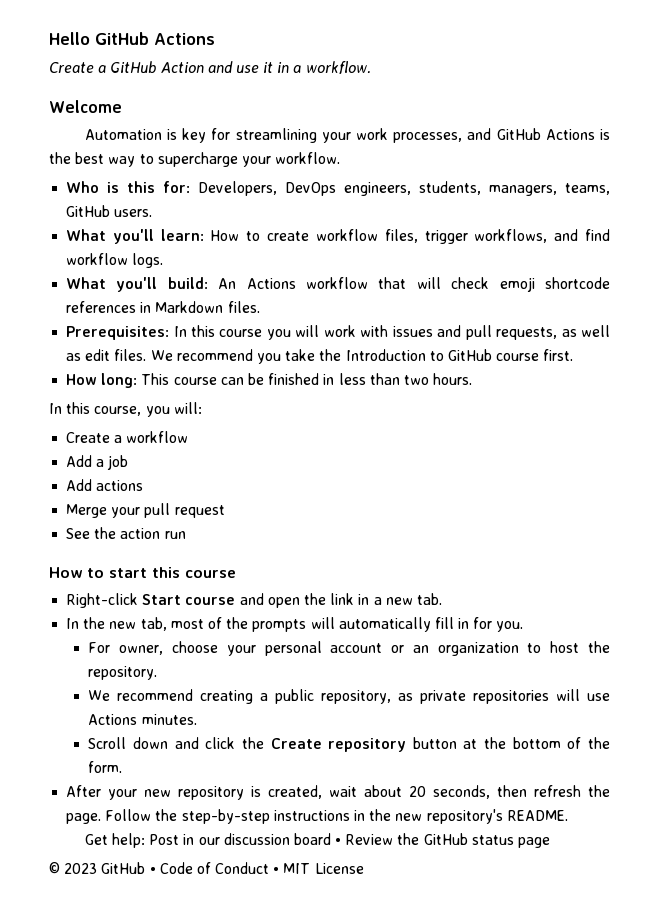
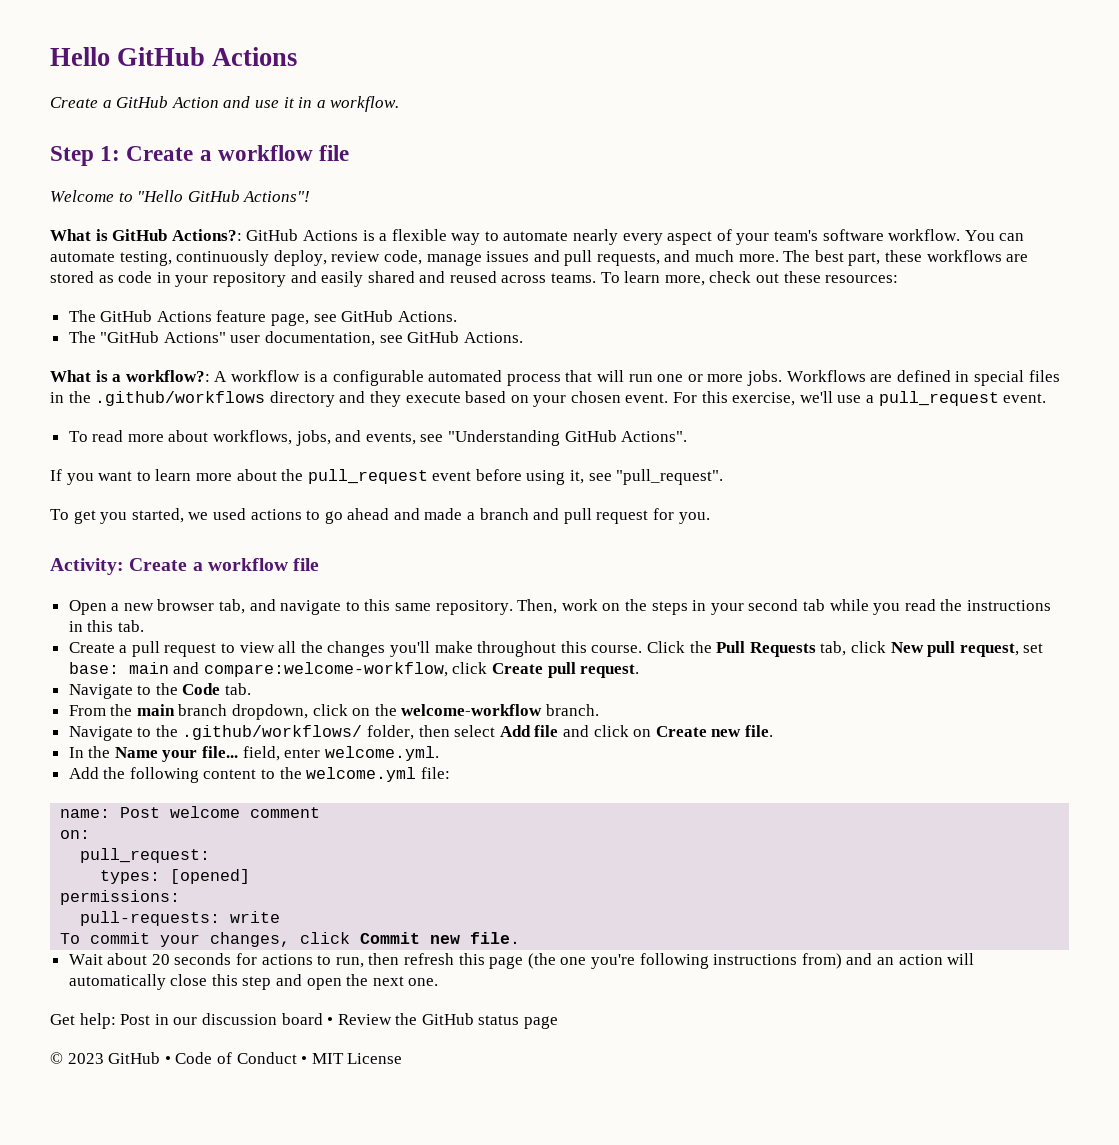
[49,100,122,113] [84,128,610,143] [49,152,341,167] [66,181,611,196] [66,205,153,217] [66,229,610,244] [66,253,164,268] [66,277,610,292] [66,301,260,313] [66,325,611,340] [66,349,574,364] [66,373,473,388] [49,402,202,417] [66,431,189,443] [66,455,129,470] [66,479,144,491] [66,503,225,518] [66,527,186,539] [49,567,236,578] [66,593,442,608] [66,617,524,632] [88,641,610,656] [88,666,158,680] [88,689,610,704] [88,714,197,725] [88,737,610,752] [88,761,123,773] [66,785,610,800] [66,809,568,824] Welcome // Automation is key for streamlining your work processes, and GitHub Actions is the best way to supercharge your workflow. // Who is this for: Developers, DevOps engineers, students, managers, teams, GitHub users. // What you'll learn: How to create workflow files, trigger workflows, and find workflow logs. // What you'll build: An Actions workflow that will check emoji shortcode references in Markdown files. // Prerequisites: In this course you will work with issues and pull requests, as well as edit files. We recommend you take the Introduction to GitHub course first. // How long: This course can be finished in less than two hours. // In this course, you will: // Create a workflow // Add a job // Add actions // Merge your pull request // See the action run // How to start this course // Right-click Start course and open the link in a new tab. // In the new tab, most of the prompts will automatically fill in for you. // For owner, choose your personal account or an organization to host the repository. // We recommend creating a public repository, as private repositories will use Actions minutes. // Scroll down and click the Create repository button at the bottom of the form. // After your new repository is created, wait about 20 seconds, then refresh the page. Follow the step-by-step instructions in the new repository's README. -> [50,145,350,166] [50,190,311,202] [50,229,1025,245] [50,250,1029,266] [50,271,899,287] [68,310,457,326] [68,331,523,346] [50,370,1060,386] [50,391,1047,407] [68,430,688,446] [50,469,724,485] [50,508,710,524] [50,558,320,575] [68,599,1051,615] [68,620,144,632] [68,641,1044,657] [68,662,640,678] [68,683,252,699] [68,704,600,720] [68,725,773,741] [68,746,439,762] [68,767,450,783] [60,806,321,818] [60,830,91,839] [80,848,211,863] [100,869,251,884] [60,890,181,905] [80,911,281,926] [60,932,521,947] [68,953,975,969] [68,974,439,990] Step 1: Create a workflow file // Welcome to "Hello GitHub Actions"! // What is GitHub Actions?: GitHub Actions is a flexible way to automate nearly every aspect of your team's software workflow. You can automate testing, continuously deploy, review code, manage issues and pull requests, and much more. The best part, these workflows are stored as code in your repository and easily shared and reused across teams. To learn more, check out these resources: // The GitHub Actions feature page, see GitHub Actions. // The "GitHub Actions" user documentation, see GitHub Actions. // What is a workflow?: A workflow is a configurable automated process that will run one or more jobs. Workflows are defined in special files in the .github/workflows directory and they execute based on your chosen event. For this exercise, we'll use a pull_request event. // To read more about workflows, jobs, and events, see "Understanding GitHub Actions". // If you want to learn more about the pull_request event before using it, see "pull_request". // To get you started, we used actions to go ahead and made a branch and pull request for you. // Activity: Create a workflow file // Open a new browser tab, and navigate to this same repository. Then, work on the steps in your second tab while you read the instructions in this tab. // Create a pull request to view all the changes you'll make throughout this course. Click the Pull Requests tab, click New pull request, set base: main and compare:welcome-workflow, click Create pull request. // Navigate to the Code tab. // From the main branch dropdown, click on the welcome-workflow branch. // Navigate to the .github/workflows/ folder, then select Add file and click on Create new file. // In the Name your file... field, enter welcome.yml. // Add the following content to the welcome.yml file: // name: Post welcome comment // on: // pull_request: // types: [opened] // permissions: // pull-requests: write // To commit your changes, click Commit new file. // Wait about 20 seconds for actions to run, then refresh this page (the one you're following instructions from) and an action will automatically close this step and open the next one.

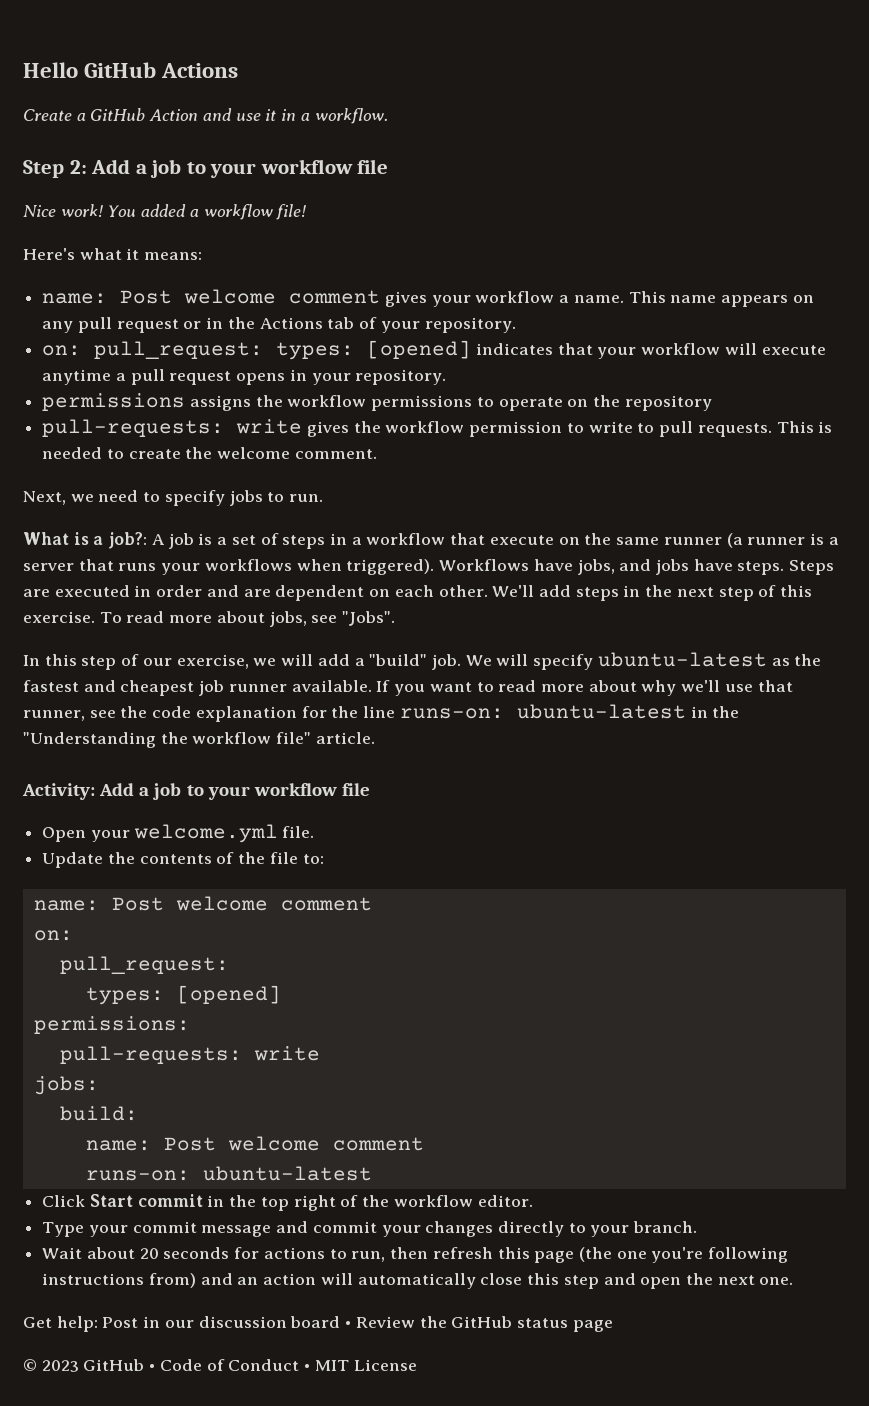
[100,145,350,161] [50,190,311,202] [50,229,1025,245] [50,250,1029,266] [50,271,899,287] [68,310,457,326] [68,331,523,346] [50,370,1060,386] [50,391,1047,407] [68,430,688,446] 1: Create a workflow file // Welcome to "Hello GitHub Actions"! // What is GitHub Actions?: GitHub Actions is a flexible way to automate nearly every aspect of your team's software workflow. You can automate testing, continuously deploy, review code, manage issues and pull requests, and much more. The best part, these workflows are stored as code in your repository and easily shared and reused across teams. To learn more, check out these resources: // The GitHub Actions feature page, see GitHub Actions. // The "GitHub Actions" user documentation, see GitHub Actions. // What is a workflow?: A workflow is a configurable automated process that will run one or more jobs. Workflows are defined in special files in the .github/workflows directory and they execute based on your chosen event. For this exercise, we'll use a pull_request event. // To read more about workflows, jobs, and events, see "Understanding GitHub Actions". // -> [69,159,389,178] [23,204,307,220] [23,248,203,260] [42,289,814,307] [42,317,516,333] [42,340,826,360] [42,369,447,385] [42,393,712,411] [42,419,833,437] [42,447,377,459] [23,490,324,506] [23,532,839,549] [23,559,835,575] [23,585,813,601] [23,611,396,627] [23,652,822,670] [23,680,372,696] 2: Add a job to your workflow file // Nice work! You added a workflow file! // Here's what it means: // name: Post welcome comment gives your workflow a name. This name appears on any pull request or in the Actions tab of your repository. // on: pull_request: types: [opened] indicates that your workflow will execute anytime a pull request opens in your repository. // permissions assigns the workflow permissions to operate on the repository // pull-requests: write gives the workflow permission to write to pull requests. This is needed to create the welcome comment. // Next, we need to specify jobs to run. // What is a job?: A job is a set of steps in a workflow that execute on the same runner (a runner is a server that runs your workflows when triggered). Workflows have jobs, and jobs have steps. Steps are executed in order and are dependent on each other. We'll add steps in the next step of this exercise. To read more about jobs, see "Jobs". // In this step of our exercise, we will add a "build" job. We will specify ubuntu-latest as the fastest and cheapest job runner available.
[155,469,724,485] [50,508,710,524] [50,558,320,575] [68,599,1051,615] [68,620,144,632] [68,641,1044,657] [68,662,640,678] [68,683,252,699] [68,704,600,720] [68,725,773,741] [68,746,439,762] [68,767,450,783] learn more about the pull_request event before using it, see "pull_request". // To get you started, we used actions to go ahead and made a branch and pull request for you. // Activity: Create a workflow file // Open a new browser tab, and navigate to this same repository. Then, work on the steps in your second tab while you read the instructions in this tab. // Create a pull request to view all the changes you'll make throughout this course. Click the Pull Requests tab, click New pull request, set base: main and compare:welcome-workflow, click Create pull request. // Navigate to the Code tab. // From the main branch dropdown, click on the welcome-workflow branch. // Navigate to the .github/workflows/ folder, then select Add file and click on Create new file. // In the Name your file... field, enter welcome.yml. // Add the following content to the welcome.yml file: -> [498,680,793,696] [23,704,740,722] [23,732,375,748] [22,783,370,800] [42,824,315,843] [42,852,324,868] read more about why we'll use that runner, see the code explanation for the line runs-on: ubuntu-latest in the "Understanding the workflow file" article. // Activity: Add a job to your workflow file // Open your welcome.yml file. // Update the contents of the file to:
[60,932,521,947] To commit your changes, click Commit new file. -> [33,1076,99,1095] [59,1106,138,1121] [85,1136,424,1151] [85,1166,372,1181] [42,1194,533,1211] [42,1221,698,1237] jobs: // build: // name: Post welcome comment // runs-on: ubuntu-latest // Click Start commit in the top right of the workflow editor. // Type your commit message and commit your changes directly to your branch.

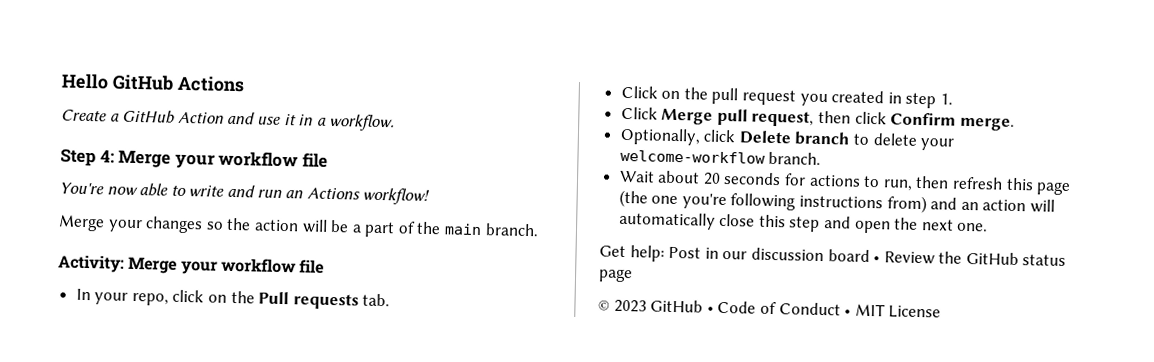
[69,159,389,178] [23,204,307,220] [23,248,203,260] [42,289,814,307] [42,317,516,333] [42,340,826,360] [42,369,447,385] [42,393,712,411] [42,419,833,437] [42,447,377,459] [23,490,324,506] [23,532,839,549] [23,559,835,575] [23,585,813,601] [23,611,396,627] [23,652,822,670] [23,680,793,696] [23,704,740,722] [23,732,375,748] [22,783,370,800] [42,824,315,843] [42,852,324,868] [33,896,372,911] [33,930,73,941] [59,956,229,974] [85,985,281,1005] [33,1016,190,1034] [59,1046,320,1064] [33,1076,99,1095] [59,1106,138,1121] [85,1136,424,1151] [85,1166,372,1181] [42,1194,533,1211] [42,1221,630,1237] 2: Add a job to your workflow file // Nice work! You added a workflow file! // Here's what it means: // name: Post welcome comment gives your workflow a name. This name appears on any pull request or in the Actions tab of your repository. // on: pull_request: types: [opened] indicates that your workflow will execute anytime a pull request opens in your repository. // permissions assigns the workflow permissions to operate on the repository // pull-requests: write gives the workflow permission to write to pull requests. This is needed to create the welcome comment. // Next, we need to specify jobs to run. // What is a job?: A job is a set of steps in a workflow that execute on the same runner (a runner is a server that runs your workflows when triggered). Workflows have jobs, and jobs have steps. Steps are executed in order and are dependent on each other. We'll add steps in the next step of this exercise. To read more about jobs, see "Jobs". // In this step of our exercise, we will add a "build" job. We will specify ubuntu-latest as the fastest and cheapest job runner available. If you want to read more about why we'll use that runner, see the code explanation for the line runs-on: ubuntu-latest in the "Understanding the workflow file" article. // Activity: Add a job to your workflow file // Open your welcome.yml file. // Update the contents of the file to: // name: Post welcome comment // on: // pull_request: // types: [opened] // permissions: // pull-requests: write // jobs: // build: // name: Post welcome comment // runs-on: ubuntu-latest // Click Start commit in the top right of the workflow editor. // Type your commit message and commit your changes directly to your -> [99,149,328,169] [59,182,431,206] [58,214,539,238] [58,254,325,275] [75,288,391,310] [620,85,954,109] [620,106,1015,131] [619,127,955,151] [619,149,766,164] 4: Merge your workflow file // You're now able to write and run an Actions workflow! // Merge your changes so the action will be a part of the main branch. // Activity: Merge your workflow file // In your repo, click on the Pull requests tab. // Click on the pull request you created in step 1. // Click Merge pull request, then click Confirm merge. // Optionally, click Delete branch to delete your welcome-workflow

